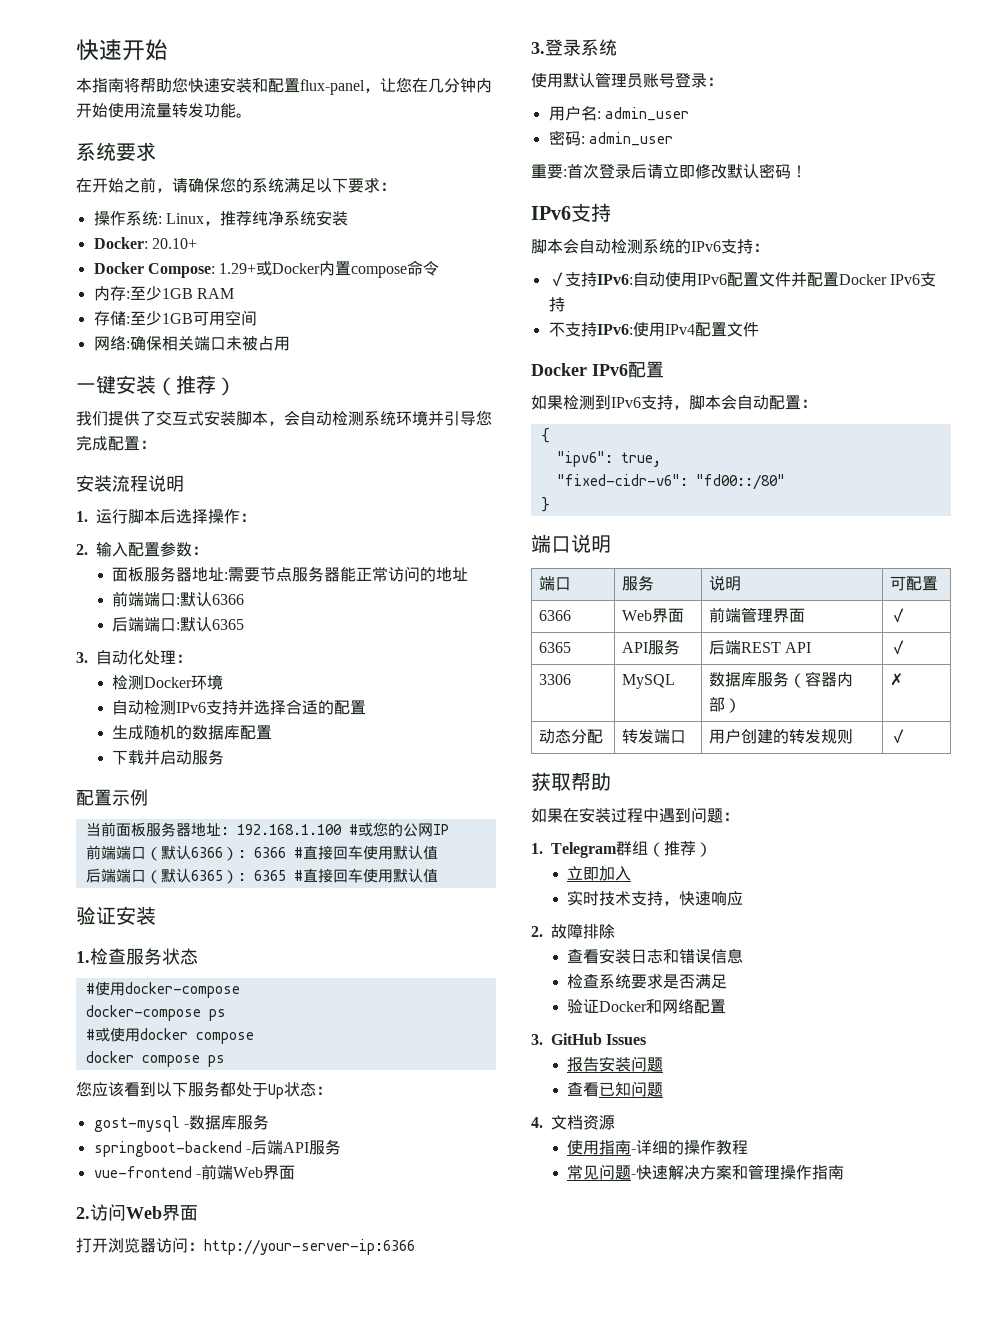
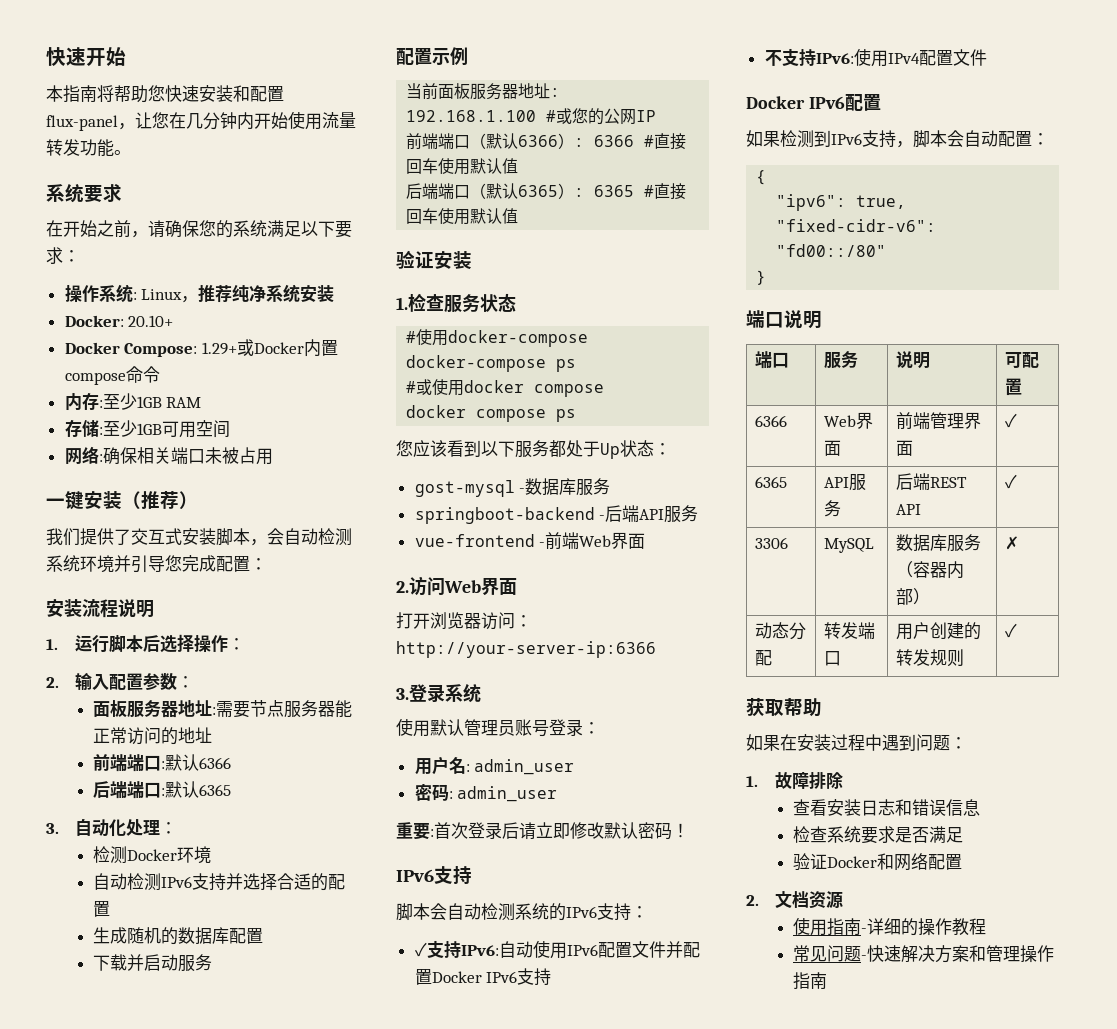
[551,841,712,858] [567,866,632,881] [567,890,744,906] [531,926,543,937] Telegram群组（推荐） // 立即加入 // 实时技术支持，快速响应 // 2. -> (758, 781) none
[531,1033,647,1045] [567,1056,664,1072] [567,1081,664,1097] [531,1117,543,1128] 3. GitHub Issues // 报告安装问题 // 查看已知问题 // 4. -> [746,895,759,906] 2.

